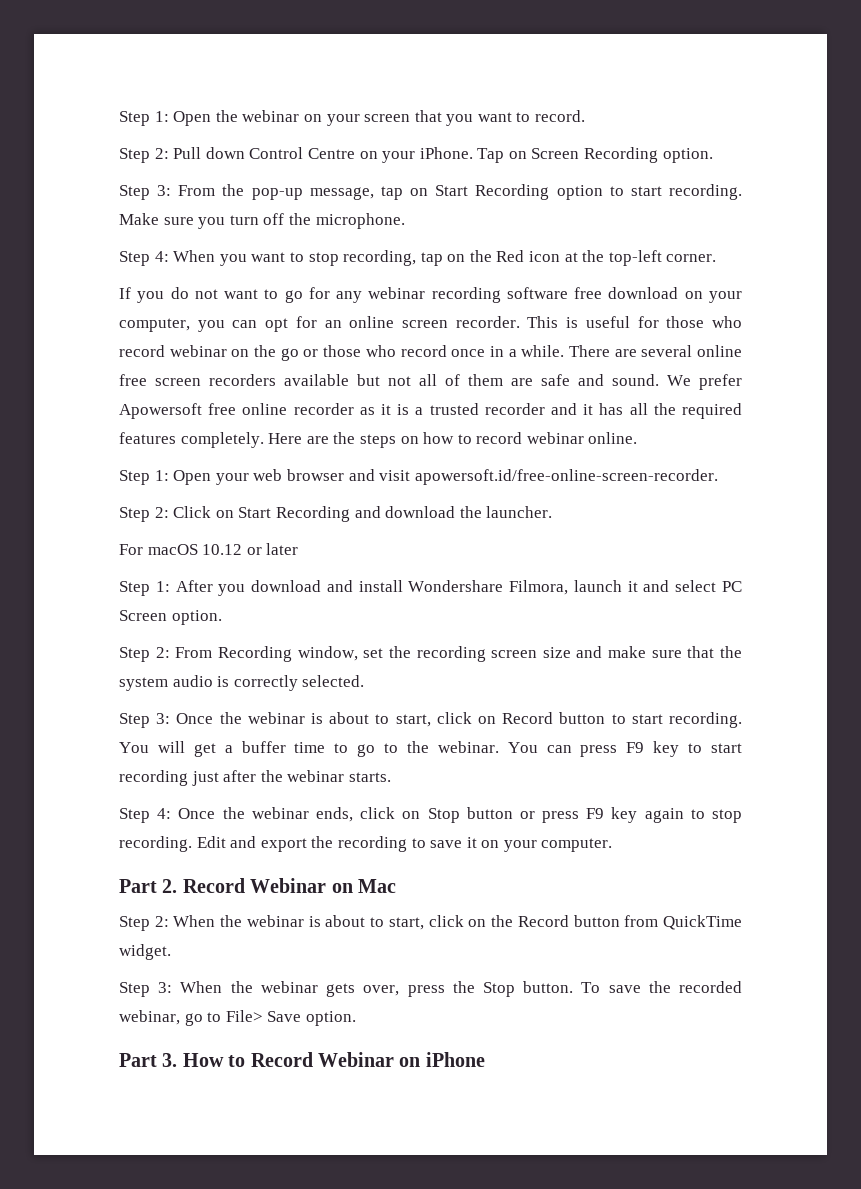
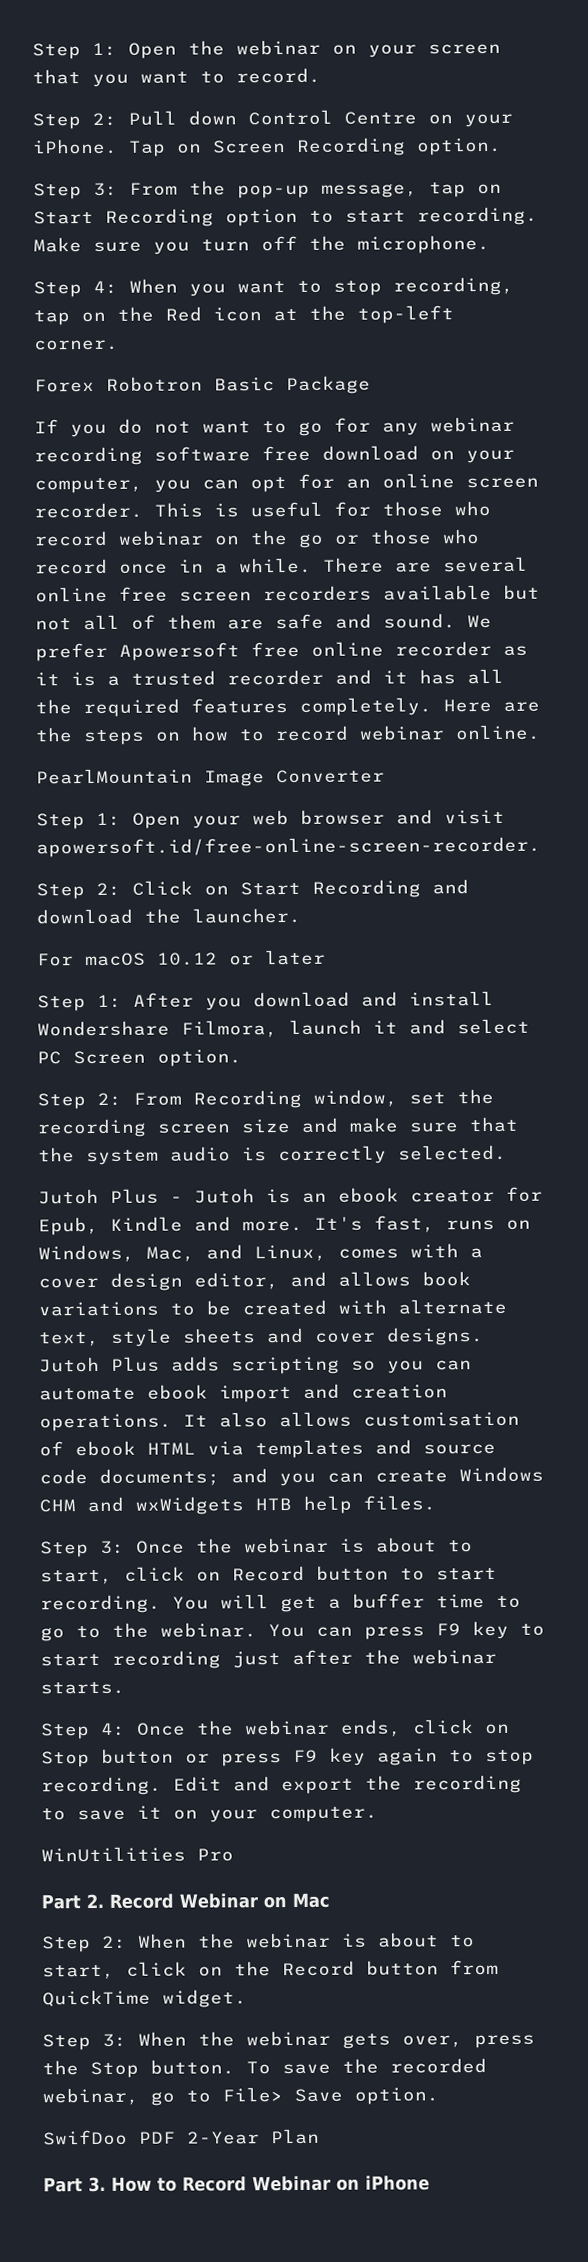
(717, 258) none -> [34,375,371,395] // Forex Robotron Basic Package
(638, 438) none -> [36,768,385,787] // PearlMountain Image Converter
(365, 681) none -> [38,1186,543,1205] [38,1215,531,1236] [38,1243,483,1263] [38,1271,471,1291] [38,1298,507,1317] [39,1327,484,1347] [39,1356,472,1375] [39,1383,448,1403] [39,1411,520,1432] [39,1439,496,1459] [39,1466,544,1487] [39,1495,436,1515] // Jutoh Plus - Jutoh is an ebook creator for Epub, Kindle and more. It's fast, runs on Windows, Mac, and Linux, comes with a cover design editor, and allows book variations to be created with alternate text, style sheets and cover designs. Jutoh Plus adds scripting so you can automate ebook import and creation operations. It also allows customisation of ebook HTML via templates and source code documents; and you can create Windows CHM and wxWidgets HTB help files.
(613, 845) none -> [41,1846,234,1863] // WinUtilities Pro
(356, 1018) none -> [43,2128,320,2146] // SwifDoo PDF 2-Year Plan

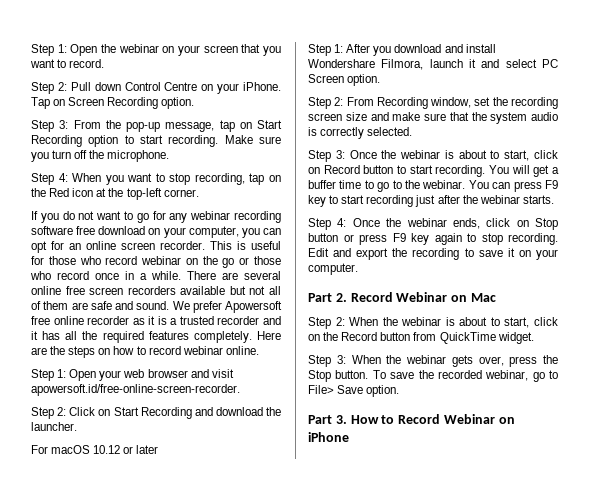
[34,375,371,395] // Forex Robotron Basic Package -> (199, 193) none
[36,768,385,787] // PearlMountain Image Converter -> (259, 350) none
[38,1186,543,1205] [38,1215,531,1236] [38,1243,483,1263] [38,1271,471,1291] [38,1298,507,1317] [39,1327,484,1347] [39,1356,472,1375] [39,1383,448,1403] [39,1411,520,1432] [39,1439,496,1459] [39,1466,544,1487] [39,1495,436,1515] // Jutoh Plus - Jutoh is an ebook creator for Epub, Kindle and more. It's fast, runs on Windows, Mac, and Linux, comes with a cover design editor, and allows book variations to be created with alternate text, style sheets and cover designs. Jutoh Plus adds scripting so you can automate ebook import and creation operations. It also allows customisation of ebook HTML via templates and source code documents; and you can create Windows CHM and wxWidgets HTB help files. -> (413, 131) none
[41,1846,234,1863] // WinUtilities Pro -> (358, 269) none
[43,2128,320,2146] // SwifDoo PDF 2-Year Plan -> (400, 391) none

